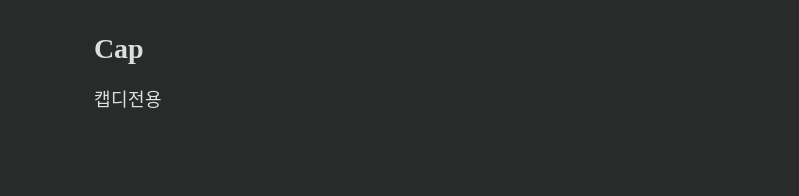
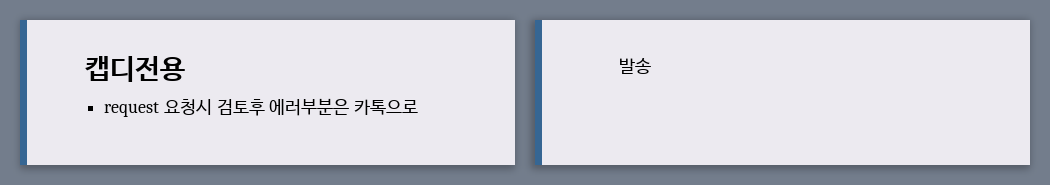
[94,40,144,64] [94,90,162,108] Cap // 캡디전용 -> [85,56,185,82] [104,98,419,117] [619,58,652,74] 캡디전용 // request 요청시 검토후 에러부분은 카톡으로 발송

